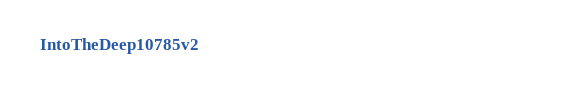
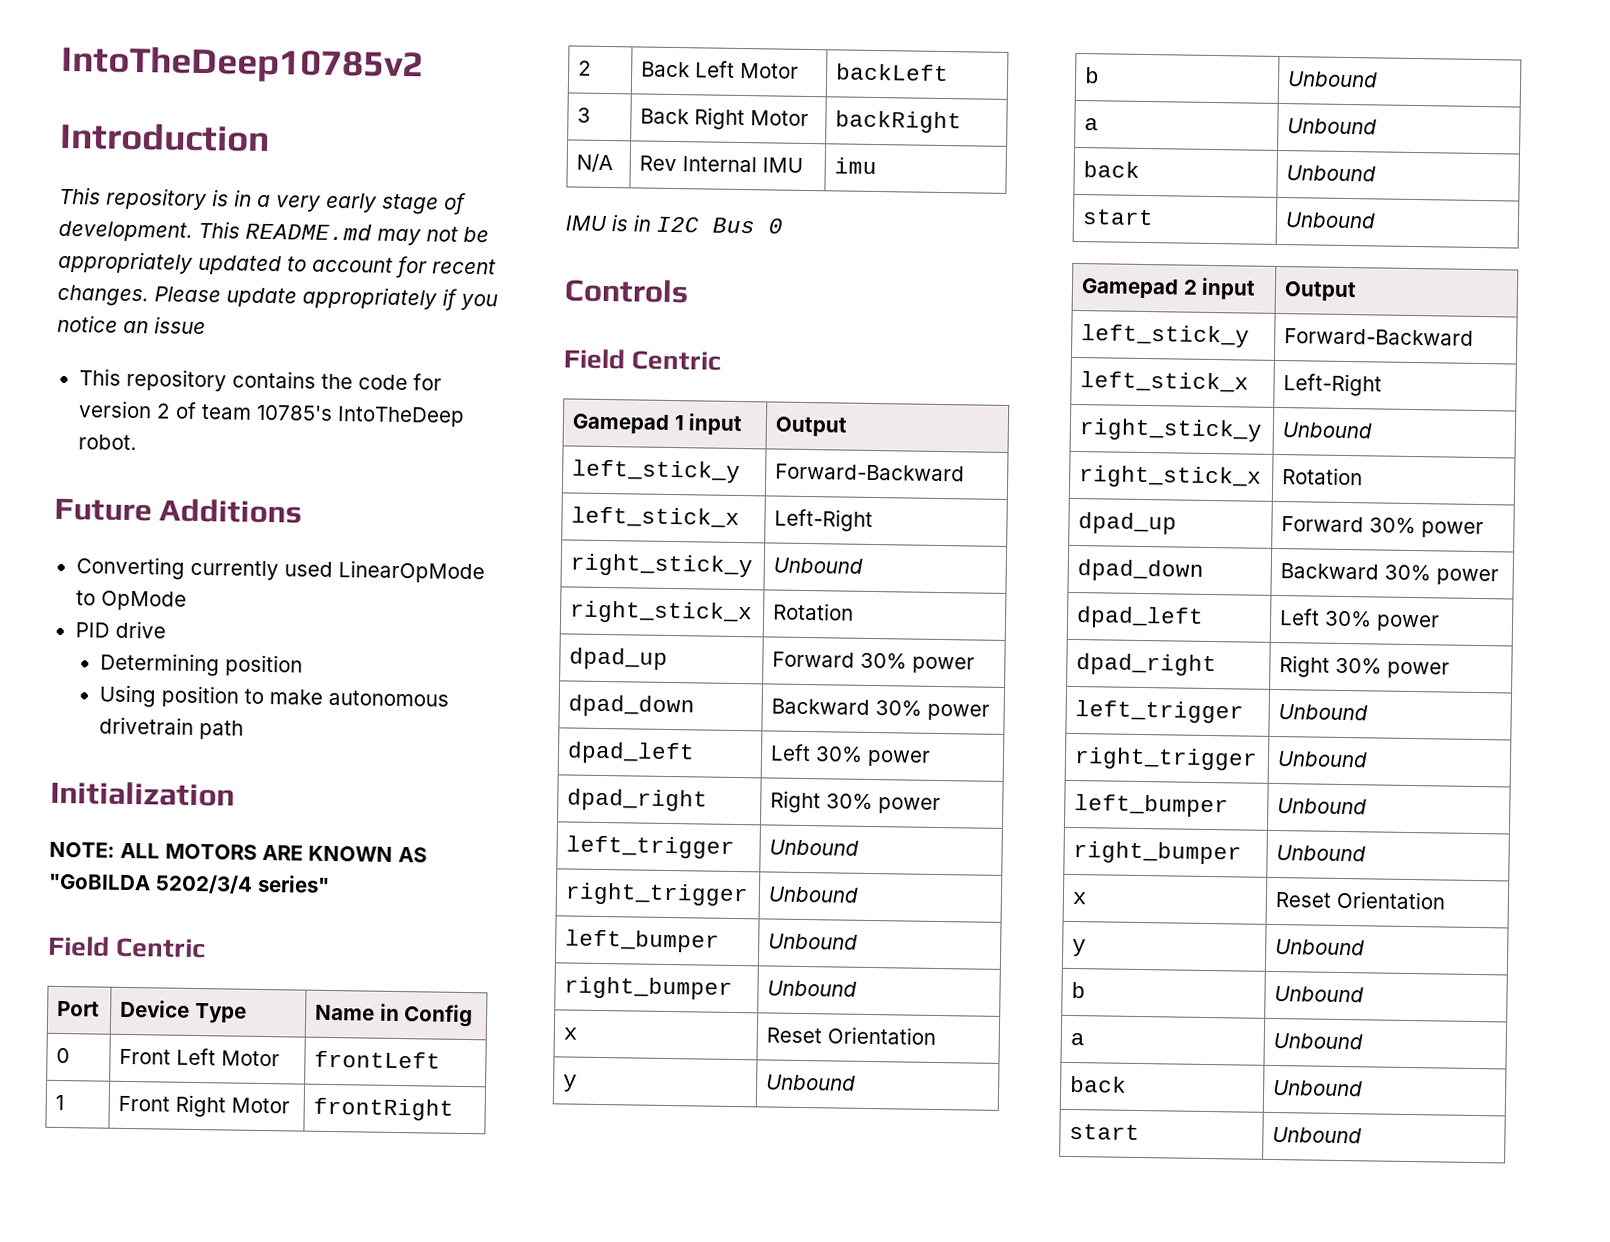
(199, 46) none -> [59,121,270,152] [59,186,466,215] [58,220,489,246] [58,250,496,279] [57,284,498,311] [57,314,206,335] [78,368,442,392] [77,400,465,427] [77,434,137,451] [54,497,303,524] [75,556,485,584] [75,590,187,611] [74,620,166,639] [99,652,303,677] [98,684,449,708] [98,716,244,740] [50,780,235,807] [49,841,427,863] [48,873,330,894] [47,935,207,959] [57,1000,101,1017] [120,999,247,1024] [315,1003,474,1028] [56,1047,71,1064] [119,1047,281,1067] [314,1050,442,1069] [55,1094,65,1111] [118,1094,291,1118] [313,1097,455,1121] [578,60,593,76] [641,60,800,79] [836,63,950,82] [577,107,592,123] [640,107,810,131] [835,110,963,134] [576,153,614,173] [639,155,804,173] [834,157,878,175] [565,214,783,234] [564,278,689,304] [563,348,722,371] [572,413,744,436] [775,416,849,437] [572,459,742,484] [775,463,966,482] [571,506,741,529] [774,508,874,533] [570,553,754,578] [773,557,864,574] [569,600,754,625] [773,602,855,621] [569,647,669,670] [772,651,976,674] [568,694,696,718] [771,698,991,721] [567,741,696,765] [770,743,932,767] [567,788,709,812] [770,790,942,815] [566,835,736,859] [769,839,860,856] [565,882,750,907] [768,886,860,903] [565,929,721,953] [768,933,859,950] [564,976,734,1000] [767,980,858,997] [563,1027,579,1040] [766,1026,937,1046] [562,1074,579,1092] [766,1074,857,1091] [1085,67,1101,84] [1287,71,1379,88] [1084,118,1100,131] [1287,118,1378,135] [1083,161,1141,178] [1286,165,1377,182] [1082,209,1155,226] [1285,212,1377,229] [1081,277,1257,300] [1284,281,1358,302] [1081,324,1251,348] [1284,328,1475,346] [1080,371,1250,393] [1283,373,1383,397] [1079,418,1264,442] [1282,422,1373,439] [1079,465,1263,489] [1282,467,1364,486] [1078,512,1178,535] [1281,516,1485,539] [1077,559,1205,582] [1280,563,1500,586] [1076,606,1205,629] [1279,608,1441,632] [1076,653,1218,677] [1279,655,1451,679] [1075,700,1245,724] [1278,704,1369,721] [1074,747,1259,771] [1277,751,1369,768] [1074,794,1230,818] [1277,798,1368,815] [1073,841,1243,865] [1276,845,1367,862] [1072,892,1089,905] [1275,890,1447,910] [1072,939,1088,957] [1275,939,1366,956] [1071,981,1087,999] [1274,986,1365,1003] [1070,1032,1086,1046] [1273,1033,1364,1050] [1070,1075,1128,1093] [1273,1079,1364,1097] [1069,1123,1141,1141] [1272,1126,1363,1144] // Introduction // This repository is in a very early stage of development. This README.md may not be appropriately updated to account for recent changes. Please update appropriately if you notice an issue // This repository contains the code for version 2 of team 10785's IntoTheDeep robot. // Future Additions // Converting currently used LinearOpMode to OpMode // PID drive // Determining position // Using position to make autonomous drivetrain path // Initialization // NOTE: ALL MOTORS ARE KNOWN AS "GoBILDA 5202/3/4 series" // Field Centric // Port | Device Type | Name in Config // 0 | Front Left Motor | frontLeft // 1 | Front Right Motor | frontRight // 2 | Back Left Motor | backLeft // 3 | Back Right Motor | backRight // N/A | Rev Internal IMU | imu // IMU is in I2C Bus 0 // Controls // Field Centric // Gamepad 1 input | Output // left_stick_y | Forward-Backward // left_stick_x | Left-Right // right_stick_y | Unbound // right_stick_x | Rotation // dpad_up | Forward 30% power // dpad_down | Backward 30% power // dpad_left | Left 30% power // dpad_right | Right 30% power // left_trigger | Unbound // right_trigger | Unbound // left_bumper | Unbound // right_bumper | Unbound // x | Reset Orientation // y | Unbound // b | Unbound // a | Unbound // back | Unbound // start | Unbound // Gamepad 2 input | Output // left_stick_y | Forward-Backward // left_stick_x | Left-Right // right_stick_y | Unbound // right_stick_x | Rotation // dpad_up | Forward 30% power // dpad_down | Backward 30% power // dpad_left | Left 30% power // dpad_right | Right 30% power // left_trigger | Unbound // right_trigger | Unbound // left_bumper | Unbound // right_bumper | Unbound // x | Reset Orientation // y | Unbound // b | Unbound // a | Unbound // back | Unbound // start | Unbound

